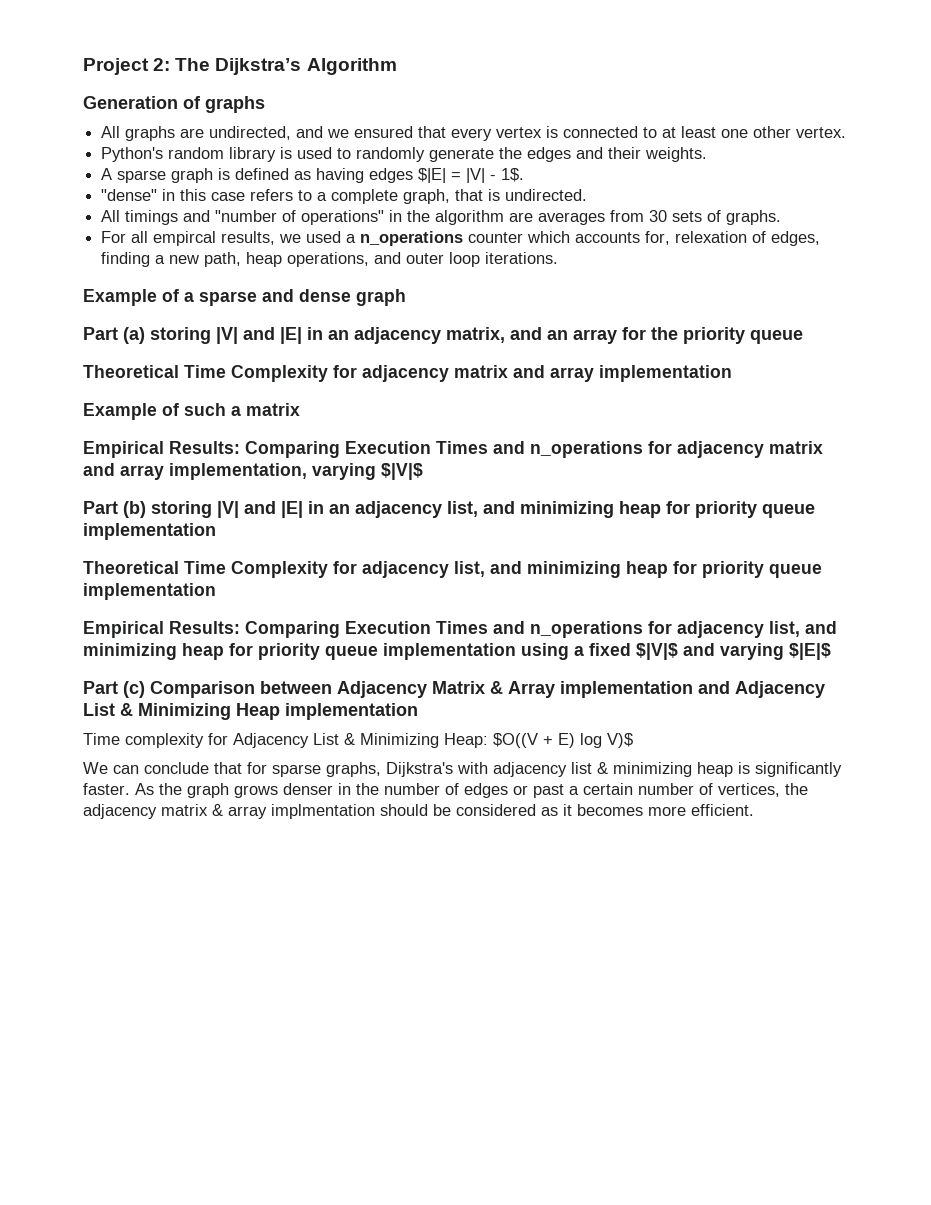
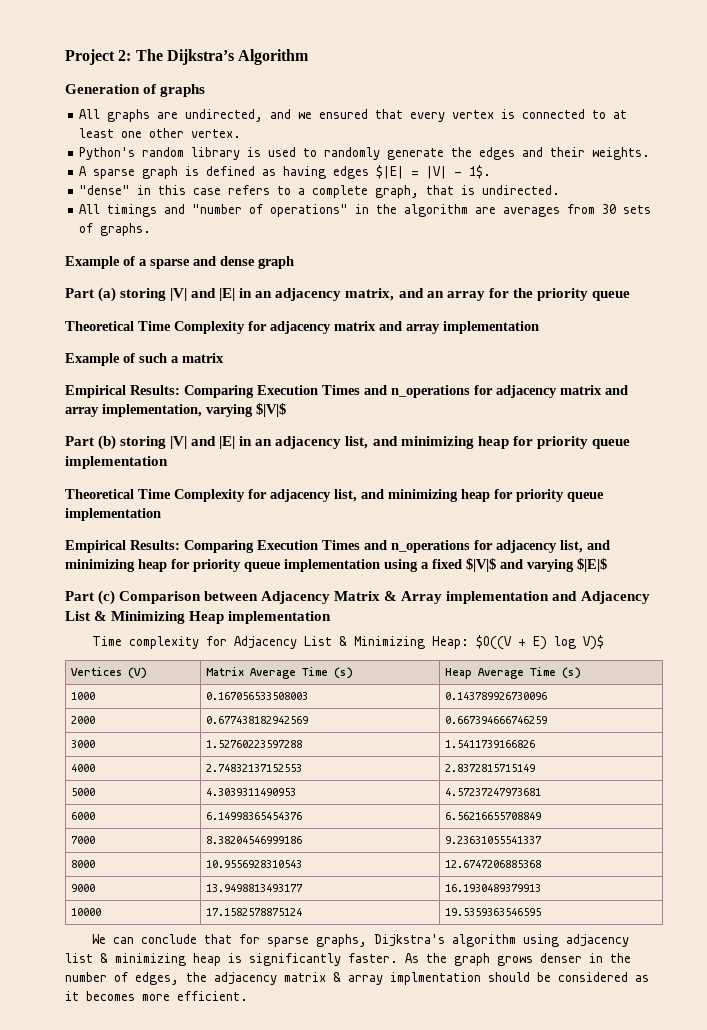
[101,231,821,246] [101,252,559,267] // For all empircal results, we used a n_operations counter which accounts for, relexation of edges, finding a new path, heap operations, and outer loop iterations. -> (152, 229) none
(633, 740) none -> [70,667,147,679] [205,667,353,679] [444,667,581,679] [70,692,95,700] [205,692,308,700] [444,692,547,700] [70,716,95,724] [205,716,308,724] [444,716,547,724] [70,740,95,748] [205,740,302,748] [444,740,535,748] [70,764,95,772] [205,764,302,772] [444,764,535,772] [70,788,95,796] [205,788,296,796] [444,788,541,796] [70,812,95,820] [205,812,302,820] [444,812,541,820] [70,836,95,844] [205,836,302,844] [444,836,542,844] [70,860,95,868] [205,860,302,868] [444,860,541,868] [70,884,95,892] [205,884,303,892] [444,884,541,892] [70,908,101,916] [205,908,302,916] [444,908,541,916] // Vertices (V) | Matrix Average Time (s) | Heap Average Time (s) // 1000 | 0.167056533508003 | 0.143789926730096 // 2000 | 0.677438182942569 | 0.667394666746259 // 3000 | 1.52760223597288 | 1.5411739166826 // 4000 | 2.74832137152553 | 2.8372815715149 // 5000 | 4.3039311490953 | 4.57237247973681 // 6000 | 6.14998365454376 | 6.56216655708849 // 7000 | 8.38204546999186 | 9.23631055541337 // 8000 | 10.9556928310543 | 12.6747206885368 // 9000 | 13.9498813493177 | 16.1930489379913 // 10000 | 17.1582578875124 | 19.5359363546595
[457,762,488,774] with -> [452,934,560,947] algorithm using
[464,783,780,798] edges or past a certain number of vertices, -> [135,972,179,985] edges,

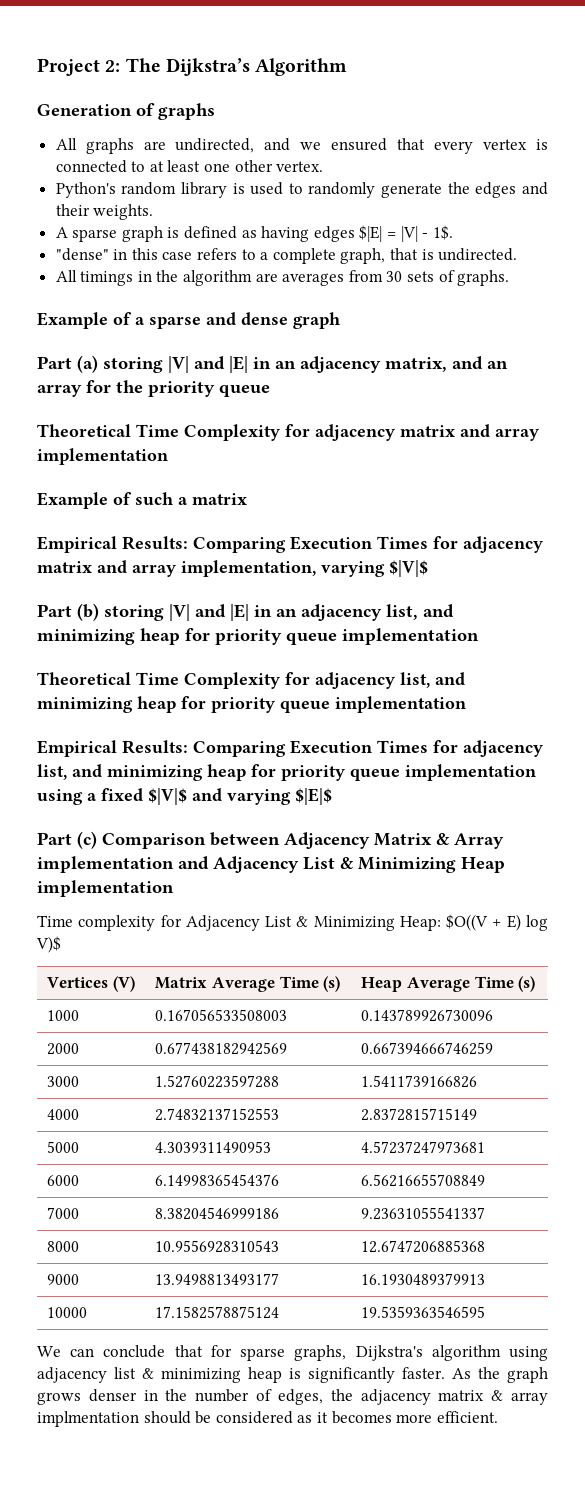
[164,204,349,217] and "number of operations" -> (134, 278) none
[364,385,470,398] and n_operations -> (428, 542) none
[364,540,470,553] and n_operations -> (428, 746) none

